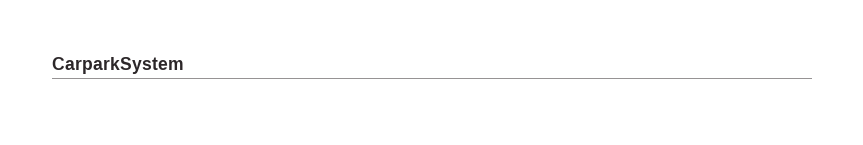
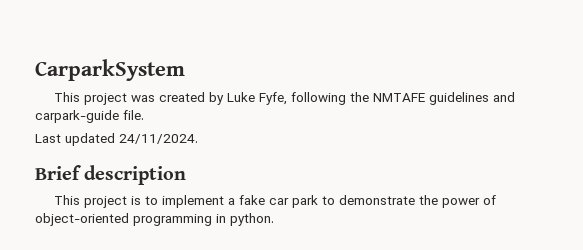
(184, 65) none -> [53,92,515,105] [35,110,144,123] [35,133,198,146] [35,165,187,185] [53,195,496,208] [35,213,274,226] // This project was created by Luke Fyfe, following the NMTAFE guidelines and carpark-guide file. // Last updated 24/11/2024. // Brief description // This project is to implement a fake car park to demonstrate the power of object-oriented programming in python.

